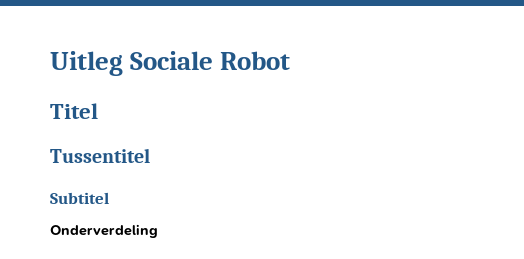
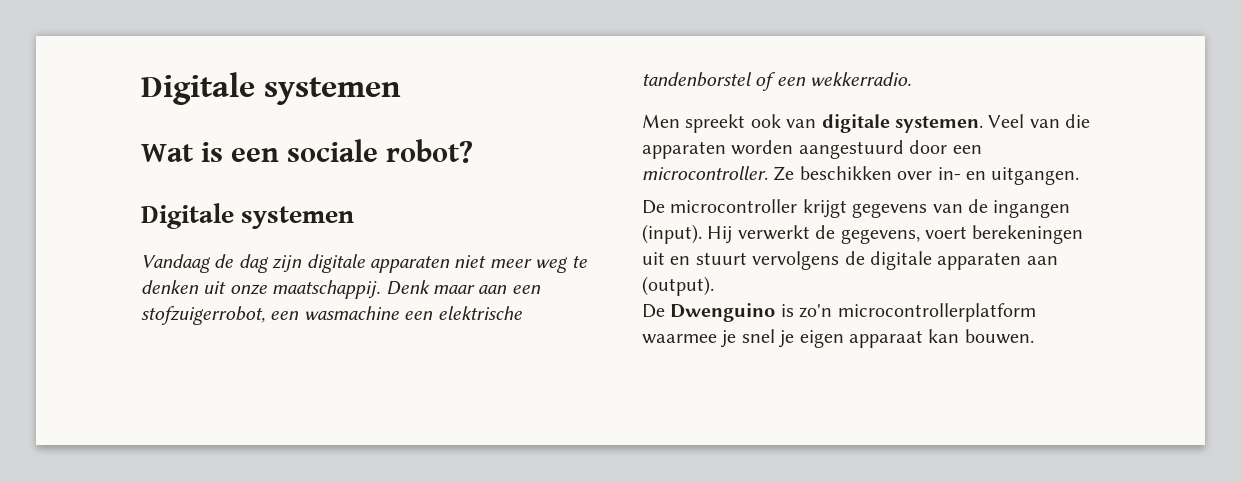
[50,51,291,76] [50,103,98,119] [50,148,150,163] [50,192,109,204] [50,224,158,238] Uitleg Sociale Robot // Titel // Tussentitel // Subtitel // Onderverdeling -> [141,72,401,105] [141,139,473,163] [141,203,355,229] [141,254,587,273] [141,280,541,299] [141,306,522,325] [642,72,912,91] [642,114,1091,133] [642,140,982,159] [642,166,1080,185] [642,199,1071,218] [642,224,1084,244] [642,251,1058,270] [642,276,714,296] [642,303,1036,322] [642,329,1034,348] Digitale systemen // Wat is een sociale robot? // Digitale systemen // Vandaag de dag zijn digitale apparaten niet meer weg te denken uit onze maatschappij. Denk maar aan een stofzuigerrobot, een wasmachine een elektrische tandenborstel of een wekkerradio. // Men spreekt ook van digitale systemen. Veel van die apparaten worden aangestuurd door een microcontroller. Ze beschikken over in- en uitgangen. // De microcontroller krijgt gegevens van de ingangen (input). Hij verwerkt de gegevens, voert berekeningen uit en stuurt vervolgens de digitale apparaten aan (output). // De Dwenguino is zo'n microcontrollerplatform waarmee je snel je eigen apparaat kan bouwen.

